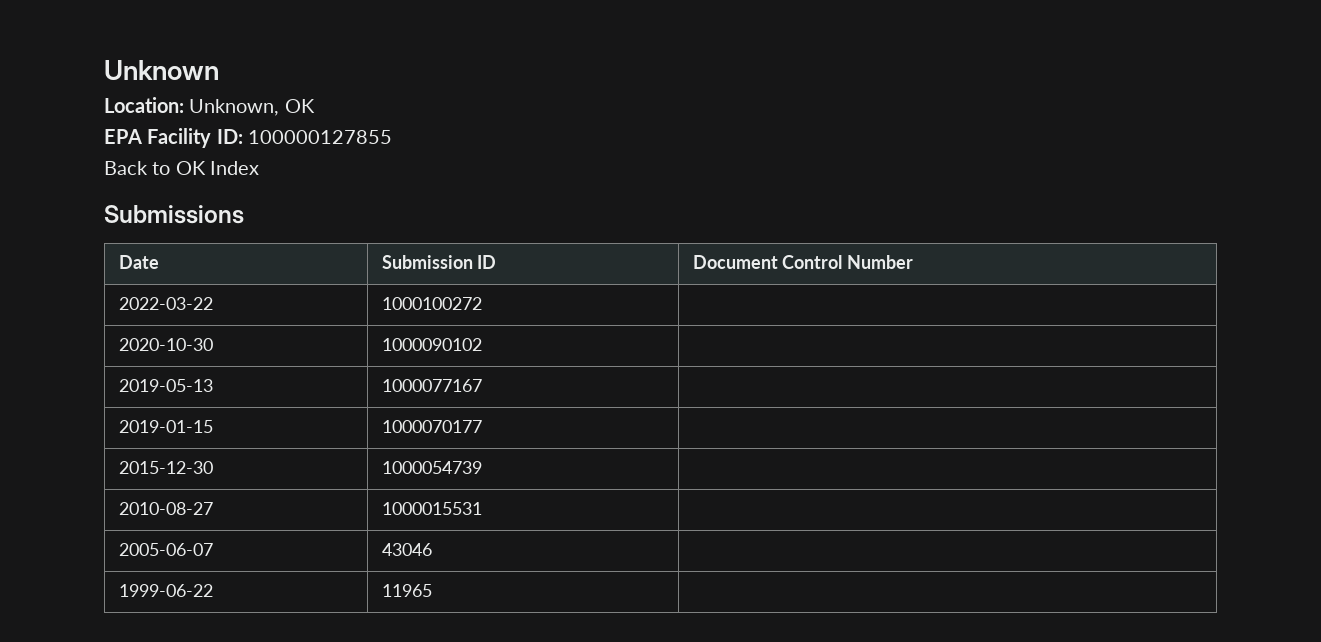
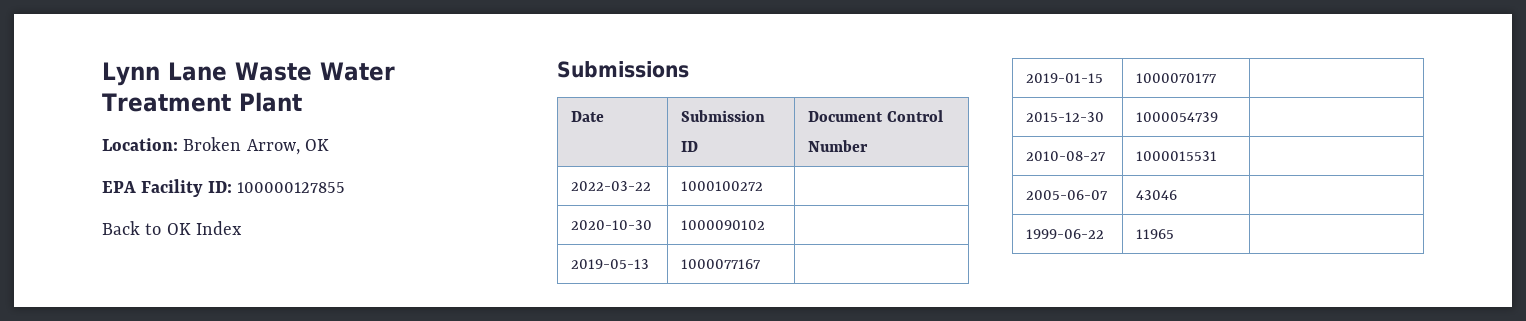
[104,60,219,80] Unknown -> [102,62,395,86] [102,92,302,112] Lynn Lane Waste Water Treatment Plant
[189,99,280,116] Unknown, -> [183,137,300,155] Broken Arrow,

